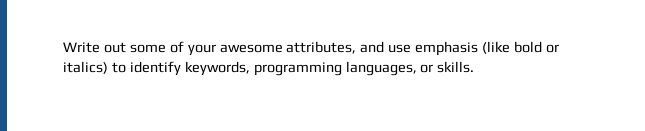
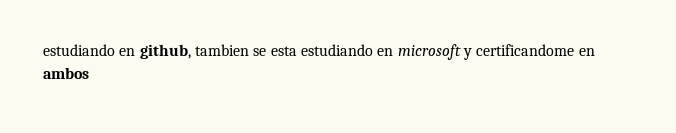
[63,41,559,56] [63,61,475,76] Write out some of your awesome attributes, and use emphasis (like bold or italics) to identify keywords, programming languages, or skills. -> [43,44,595,60] [43,67,89,79] estudiando en github, tambien se esta estudiando en microsoft y certificandome en ambos

